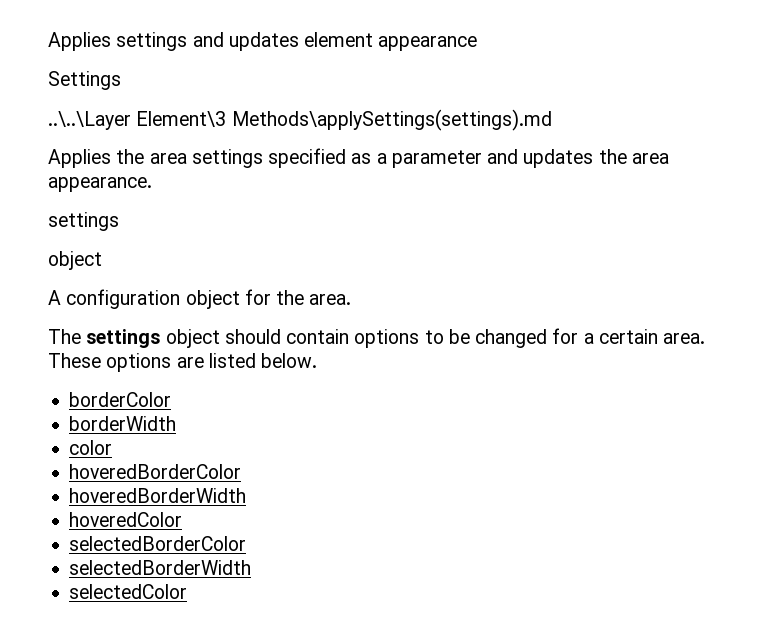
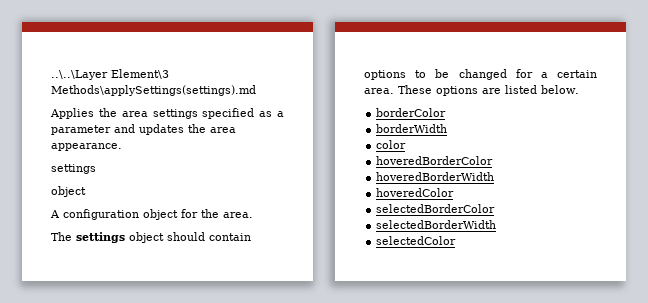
[48,32,478,51] [48,71,121,90] Applies settings and updates element appearance // Settings // -> (51, 75) none

